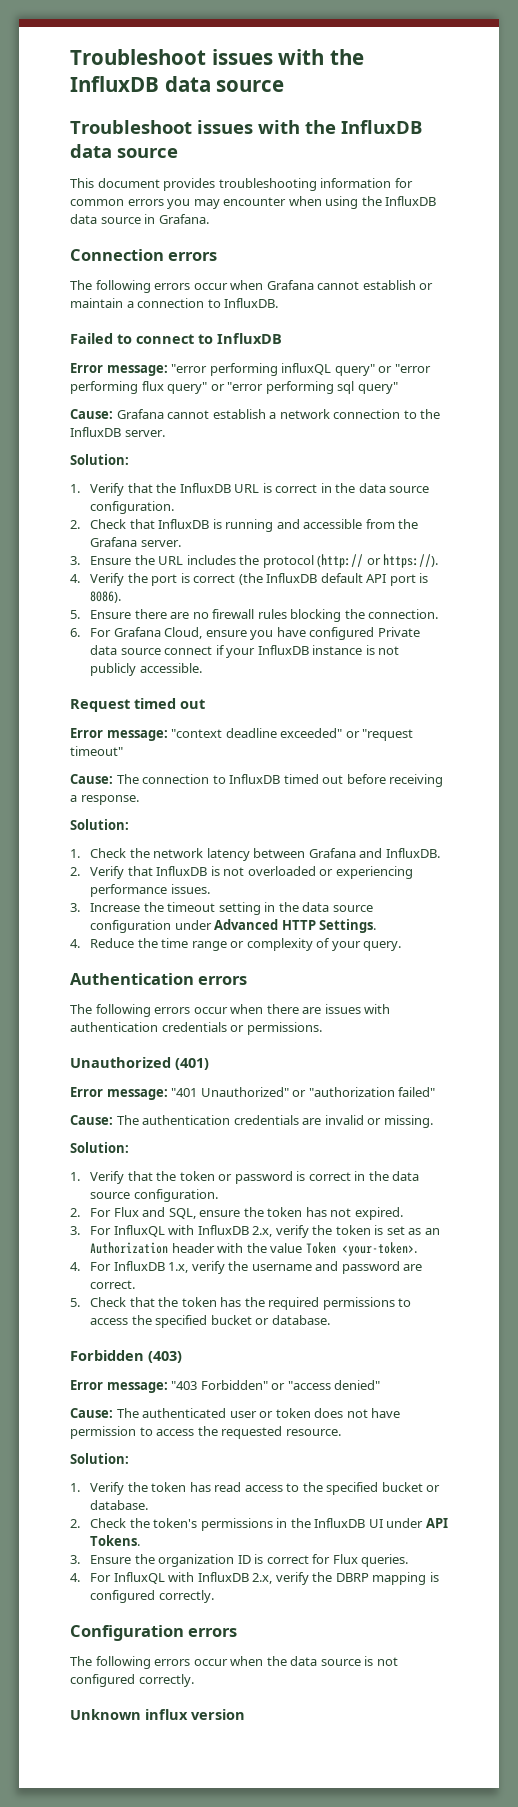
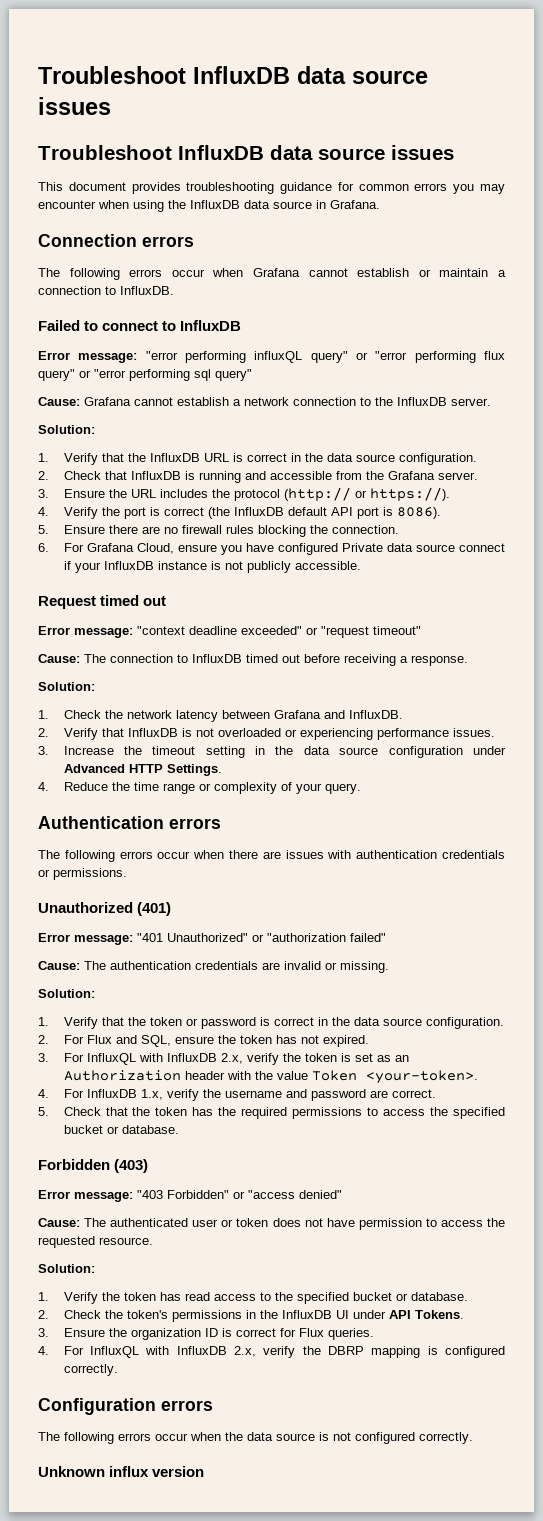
[70,49,364,65] [70,76,285,92] [70,120,422,134] [70,144,178,158] Troubleshoot issues with the InfluxDB data source // Troubleshoot issues with the InfluxDB data source -> [38,66,428,84] [38,97,111,115] [38,145,454,160] Troubleshoot InfluxDB data source issues // Troubleshoot InfluxDB data source issues
[320,178,392,188] information -> [280,182,333,194] guidance

